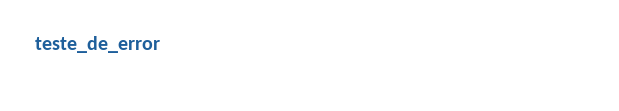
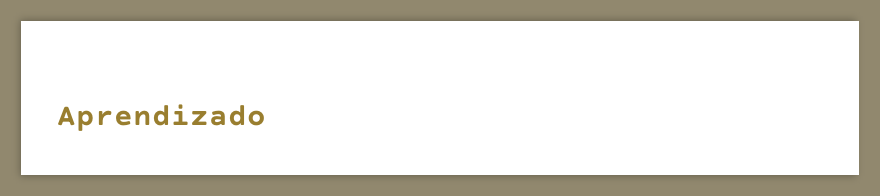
[35,36,160,53] teste_de_error -> [57,104,266,131] Aprendizado

